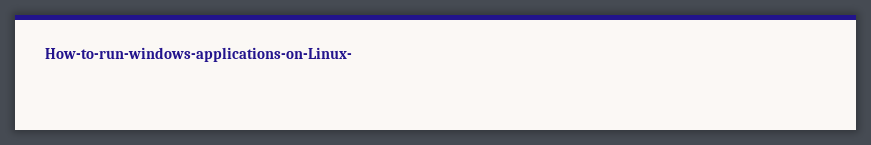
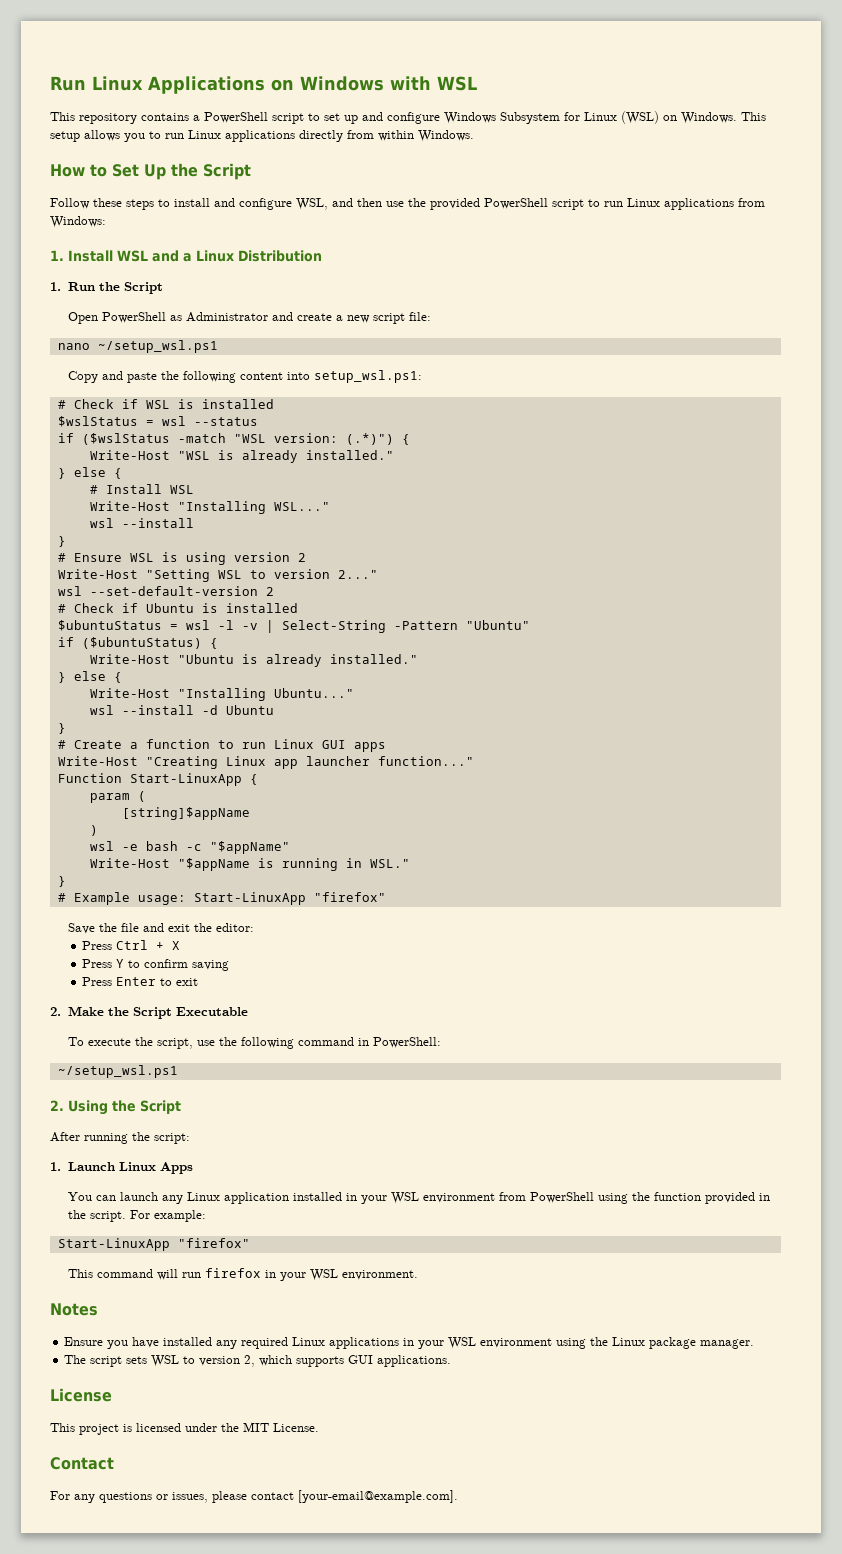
[45,47,352,62] How-to-run-windows-applications-on-Linux- -> [50,76,477,94] [50,111,766,124] [50,130,474,142] [50,163,251,180] [50,198,765,210] [50,216,106,228] [50,250,322,262] [50,282,164,294] [68,312,432,324] [57,340,218,353] [68,370,423,383] [57,399,274,409] [57,416,258,427] [57,433,410,445] [89,450,394,463] [57,467,122,479] [89,484,194,494] [89,501,330,514] [89,518,194,528] [57,536,66,547] [57,552,306,565] [57,569,378,582] [57,586,274,596] [57,603,298,613] [57,620,530,633] [57,637,218,649] [89,654,418,667] [57,671,122,683] [89,688,354,701] [89,705,274,715] [57,723,66,734] [57,739,386,752] [57,756,474,769] [57,773,258,786] [89,791,146,803] [121,807,250,820] [89,825,98,836] [89,841,290,854] [89,858,410,871] [57,876,66,887] [57,892,386,905] [68,923,255,934] [82,940,181,950] [82,959,230,971] [82,977,199,986] [50,1006,249,1019] [68,1037,442,1049] [57,1065,178,1078] [50,1100,181,1115] [50,1132,190,1144] [50,1162,194,1174] [68,1192,771,1204] [68,1210,207,1222] [57,1238,250,1251] [68,1268,419,1281] [50,1303,98,1316] [64,1337,755,1349] [64,1355,452,1367] [50,1388,112,1402] [50,1422,319,1435] [50,1457,114,1470] [50,1490,458,1503] Run Linux Applications on Windows with WSL // This repository contains a PowerShell script to set up and configure Windows Subsystem for Linux (WSL) on Windows. This setup allows you to run Linux applications directly from within Windows. // How to Set Up the Script // Follow these steps to install and configure WSL, and then use the provided PowerShell script to run Linux applications from Windows: // 1. Install WSL and a Linux Distribution // 1. Run the Script // Open PowerShell as Administrator and create a new script file: // nano ~/setup_wsl.ps1 // Copy and paste the following content into setup_wsl.ps1: // # Check if WSL is installed // $wslStatus = wsl --status // if ($wslStatus -match "WSL version: (.*)") { // Write-Host "WSL is already installed." // } else { // # Install WSL // Write-Host "Installing WSL..." // wsl --install // } // # Ensure WSL is using version 2 // Write-Host "Setting WSL to version 2..." // wsl --set-default-version 2 // # Check if Ubuntu is installed // $ubuntuStatus = wsl -l -v | Select-String -Pattern "Ubuntu" // if ($ubuntuStatus) { // Write-Host "Ubuntu is already installed." // } else { // Write-Host "Installing Ubuntu..." // wsl --install -d Ubuntu // } // # Create a function to run Linux GUI apps // Write-Host "Creating Linux app launcher function..." // Function Start-LinuxApp { // param ( // [string]$appName // ) // wsl -e bash -c "$appName" // Write-Host "$appName is running in WSL." // } // # Example usage: Start-LinuxApp "firefox" // Save the file and exit the editor: // Press Ctrl + X // Press Y to confirm saving // Press Enter to exit // 2. Make the Script Executable // To execute the script, use the following command in PowerShell: // ~/setup_wsl.ps1 // 2. Using the Script // After running the script: // 1. Launch Linux Apps // You can launch any Linux application installed in your WSL environment from PowerShell using the function provided in the script. For example: // Start-LinuxApp "firefox" // This command will run firefox in your WSL environment. // Notes // Ensure you have installed any required Linux applications in your WSL environment using the Linux package manager. // The script sets WSL to version 2, which supports GUI applications. // License // This project is licensed under the MIT License. // Contact // For any questions or issues, please contact [your-email@example.com].

